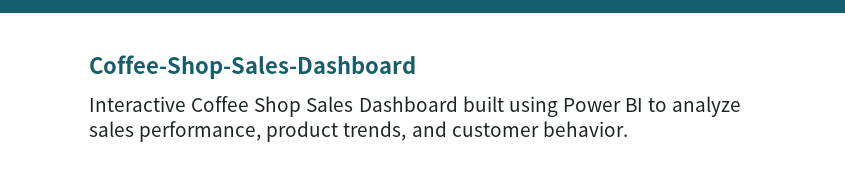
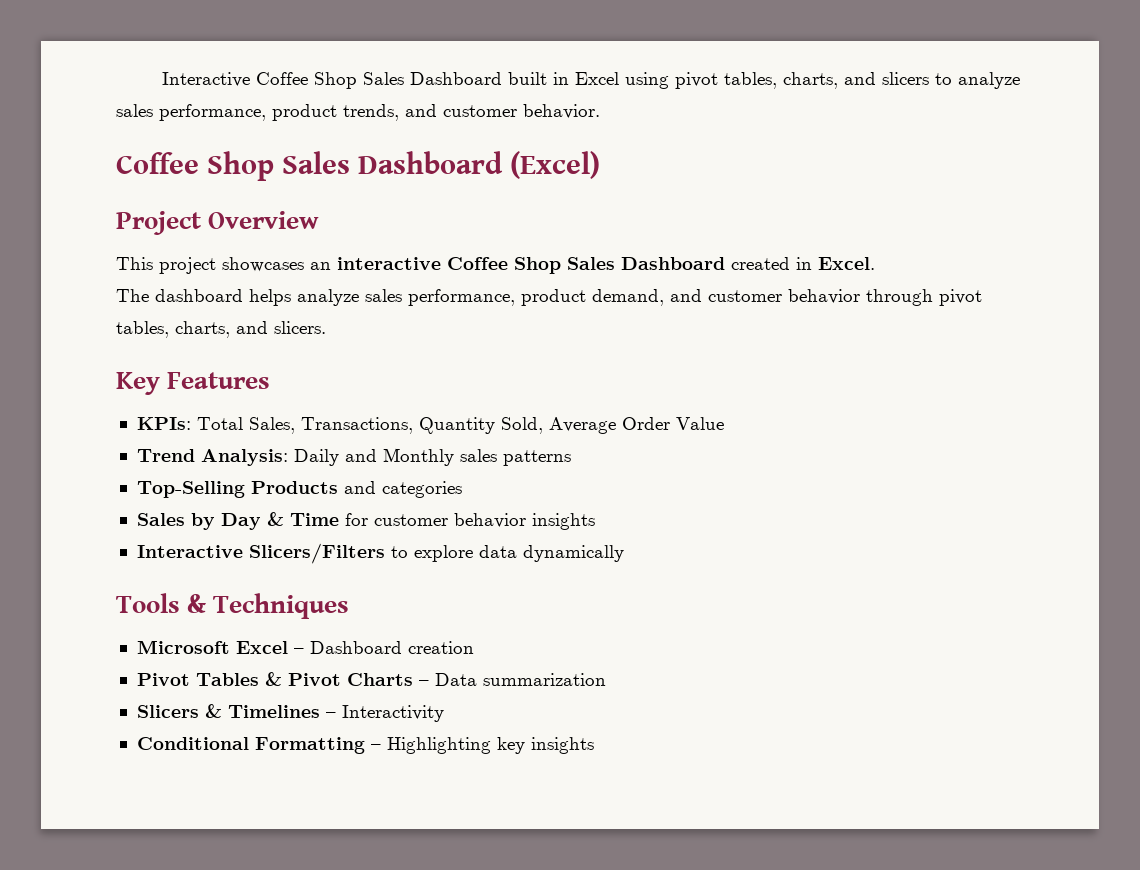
[89,55,416,79] Coffee-Shop-Sales-Dashboard // -> (161, 79) none
[508,96,644,117] using Power BI -> [552,72,929,89] in Excel using pivot tables, charts, and slicers
(628, 129) none -> [116,151,600,181] [116,211,320,235] [116,257,875,274] [116,289,982,306] [116,321,326,338] [116,372,271,395] [136,417,724,434] [136,448,571,466] [136,481,462,498] [136,512,595,530] [136,543,624,564] [116,593,350,619] [136,640,474,654] [136,672,606,686] [136,704,444,722] [136,737,594,754] // Coffee Shop Sales Dashboard (Excel) // Project Overview // This project showcases an interactive Coffee Shop Sales Dashboard created in Excel. // The dashboard helps analyze sales performance, product demand, and customer behavior through pivot tables, charts, and slicers. // Key Features // KPIs: Total Sales, Transactions, Quantity Sold, Average Order Value // Trend Analysis: Daily and Monthly sales patterns // Top-Selling Products and categories // Sales by Day & Time for customer behavior insights // Interactive Slicers/Filters to explore data dynamically // Tools & Techniques // Microsoft Excel – Dashboard creation // Pivot Tables & Pivot Charts – Data summarization // Slicers & Timelines – Interactivity // Conditional Formatting – Highlighting key insights

